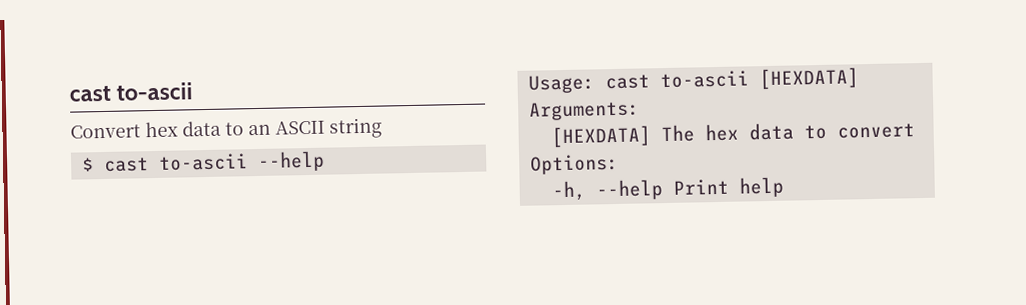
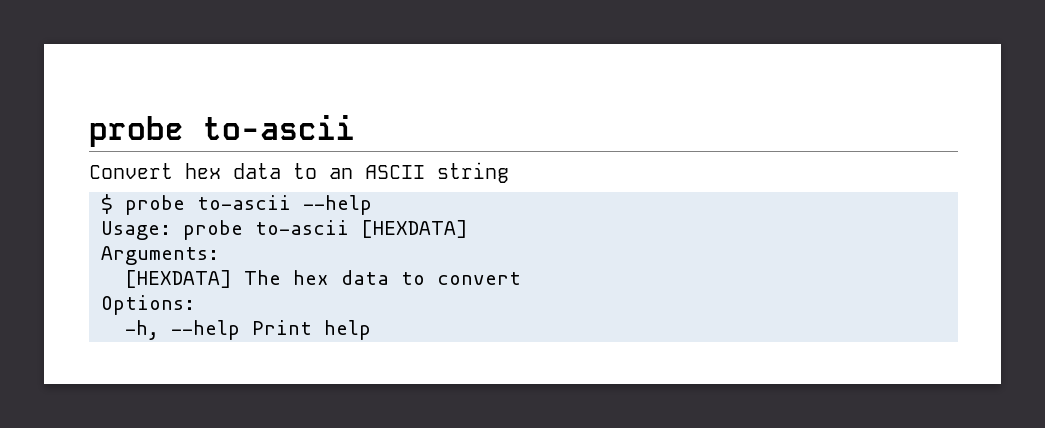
[69,85,111,102] cast -> [89,116,184,147] probe
[103,157,149,173] cast -> [125,195,185,215] probe
[604,74,650,90] cast -> [183,220,243,240] probe

